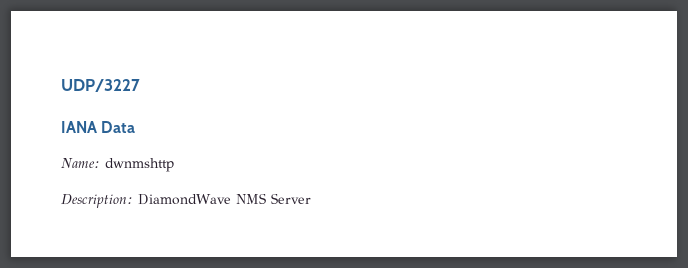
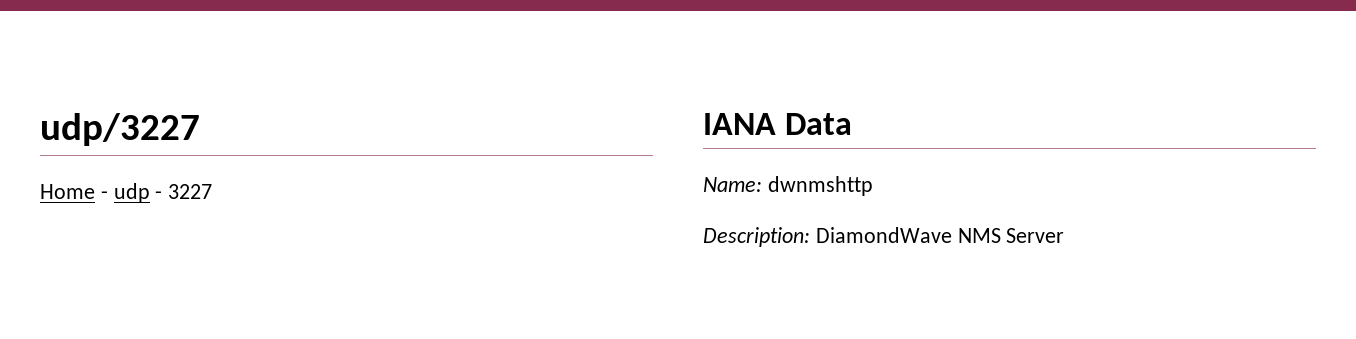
[61,79,140,92] UDP/3227 -> [40,113,200,146] [40,183,213,203] udp/3227 // Home - udp - 3227

